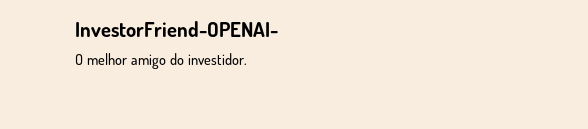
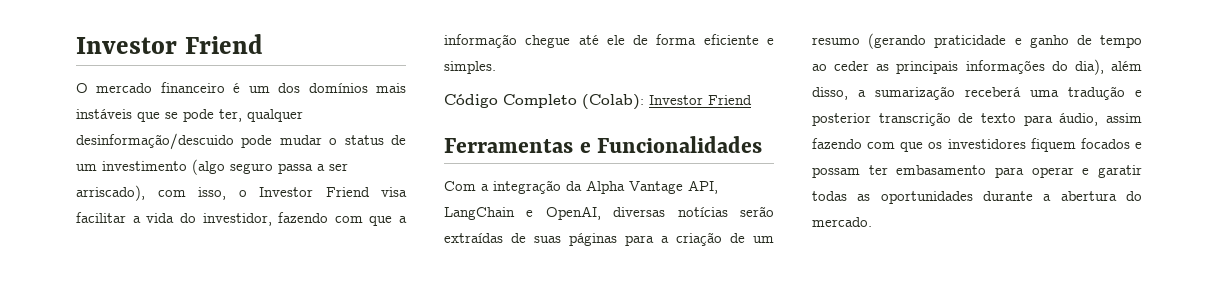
[75,21,278,37] InvestorFriend-OPENAI- -> [76,34,263,54] Investor Friend
[86,53,247,69] melhor amigo do investidor. -> [96,82,406,93] [76,109,303,122] [76,133,406,150] [76,159,348,175] [76,185,407,201] [76,212,407,226] [444,34,774,48] [444,61,496,74] [444,94,752,110] [444,136,763,153] [444,180,718,194] [444,206,774,220] [444,232,774,246] [812,33,1142,49] [812,59,1142,75] [812,86,1142,100] [812,112,1142,126] [812,138,1142,152] [812,165,1142,178] [812,191,1142,204] [812,217,872,227] mercado financeiro é um dos domínios mais instáveis que se pode ter, qualquer desinformação/descuido pode mudar o status de um investimento (algo seguro passa a ser arriscado), com isso, o Investor Friend visa facilitar a vida do investidor, fazendo com que a informação chegue até ele de forma eficiente e simples. // Código Completo (Colab): Investor Friend // Ferramentas e Funcionalidades // Com a integração da Alpha Vantage API, LangChain e OpenAI, diversas notícias serão extraídas de suas páginas para a criação de um resumo (gerando praticidade e ganho de tempo ao ceder as principais informações do dia), além disso, a sumarização receberá uma tradução e posterior transcrição de texto para áudio, assim fazendo com que os investidores fiquem focados e possam ter embasamento para operar e garatir todas as oportunidades durante a abertura do mercado.

